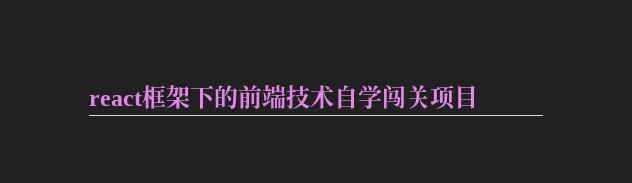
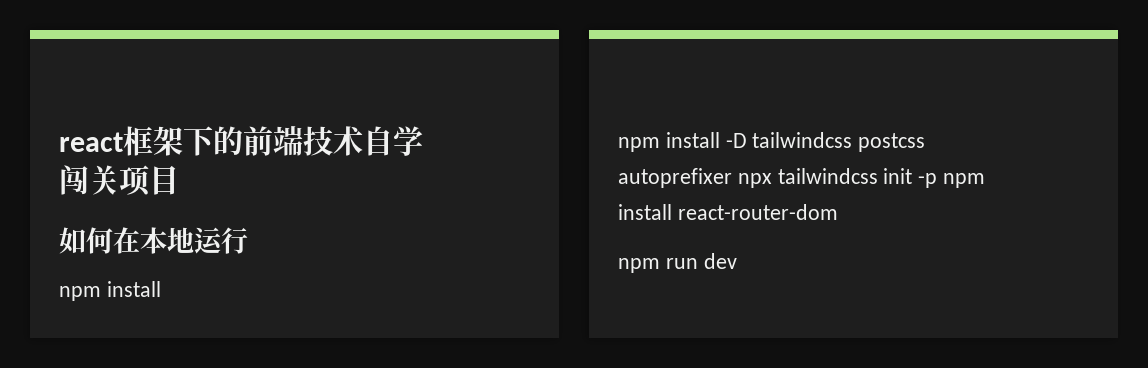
(478, 97) none -> [59,227,248,254] [59,281,161,301] [618,132,926,152] [618,168,986,188] [618,204,838,220] [618,253,737,273] // 如何在本地运行 // npm install // npm install -D tailwindcss postcss autoprefixer npx tailwindcss init -p npm install react-router-dom // npm run dev

